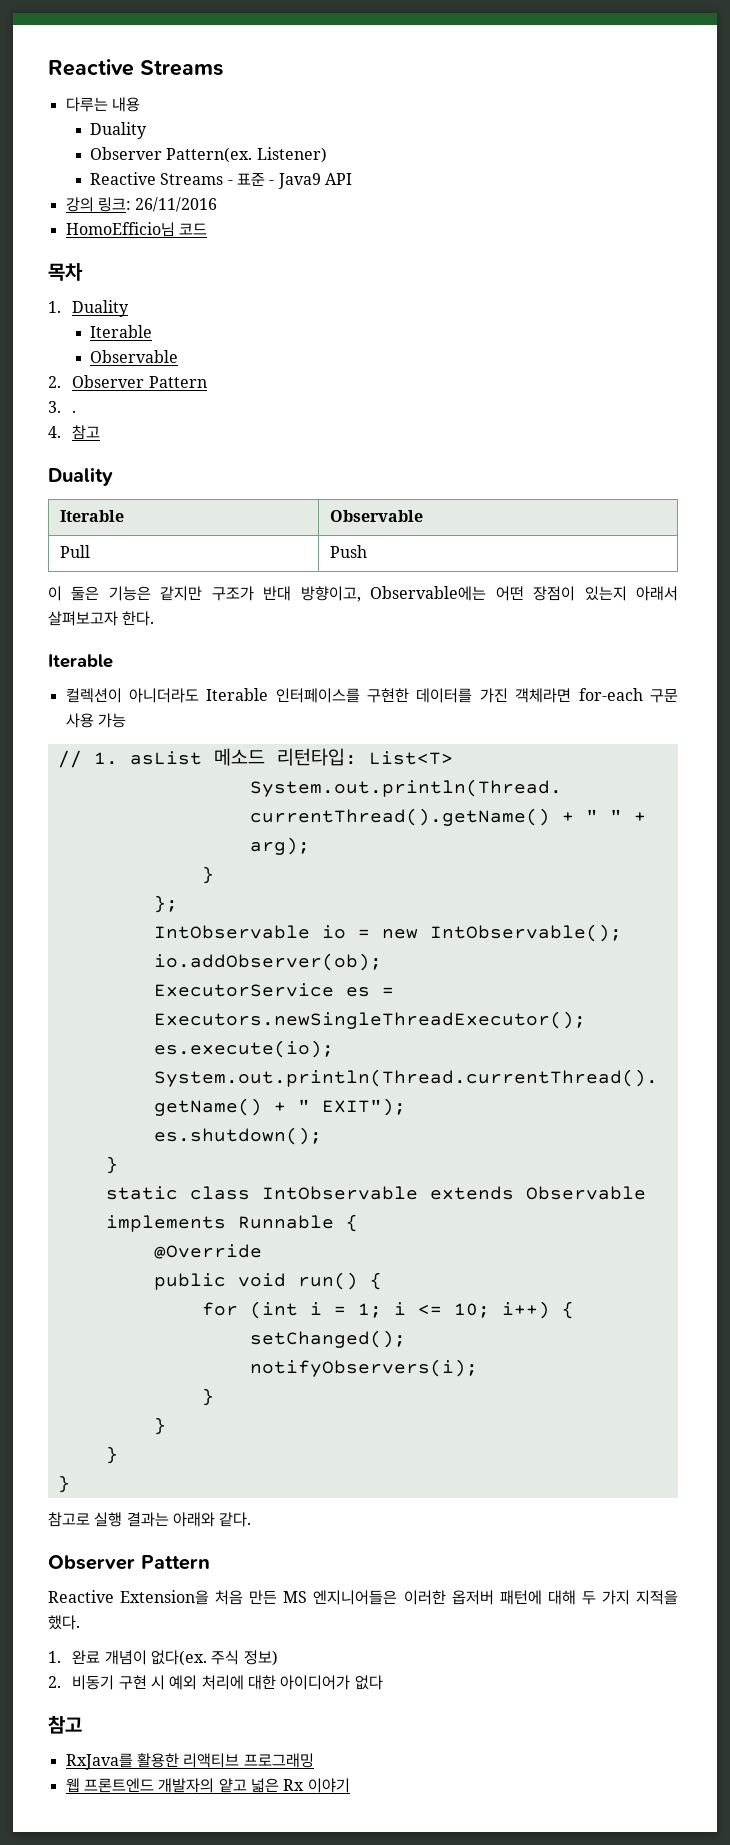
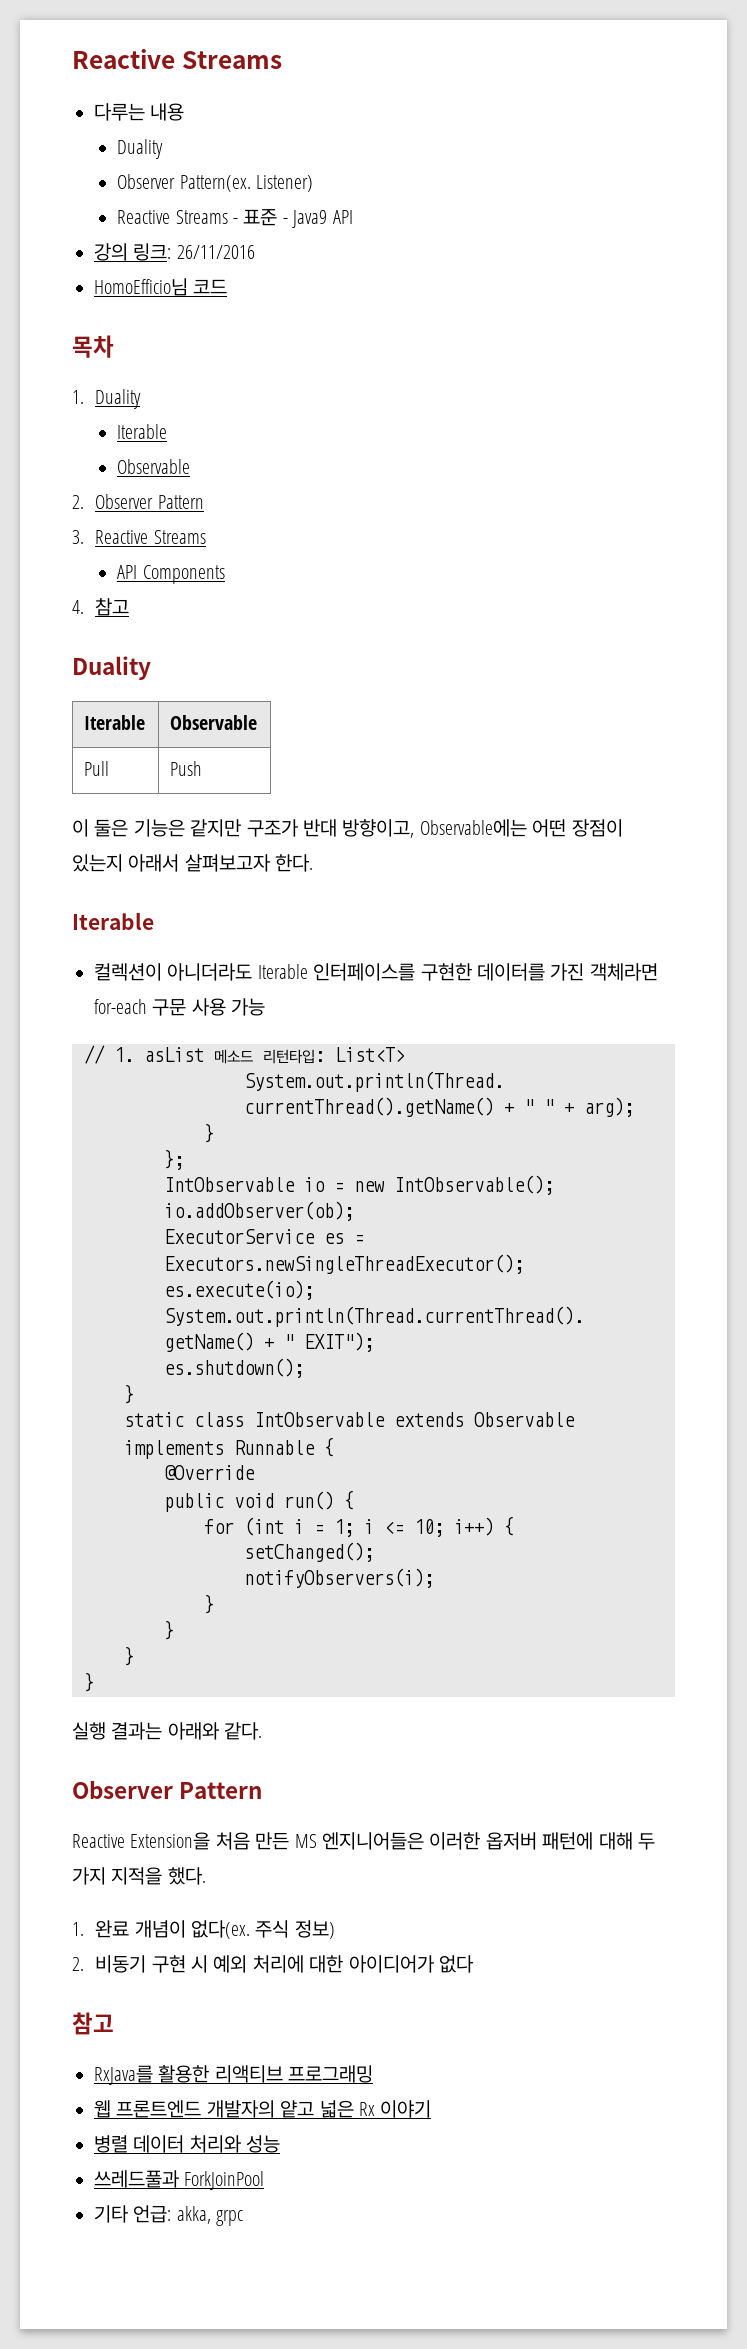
[72,410,77,413] . -> [95,530,206,544] [117,565,225,584] Reactive Streams // API Components
[48,1512,90,1527] 참고로 -> (94, 1682) none
(350, 1785) none -> [94,2135,281,2153] [94,2170,265,2190] [94,2205,244,2226] // 병렬 데이터 처리와 성능 // 쓰레드풀과 ForkJoinPool // 기타 언급: akka, grpc

